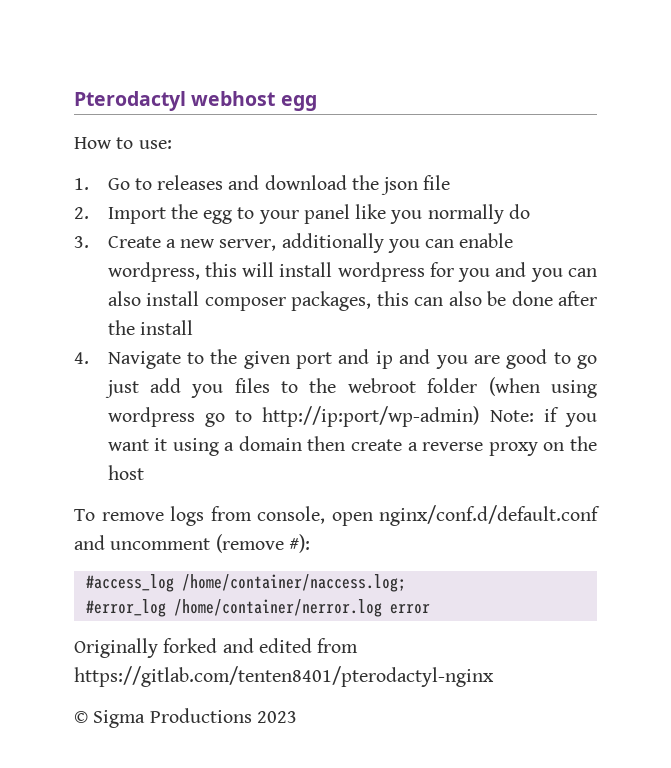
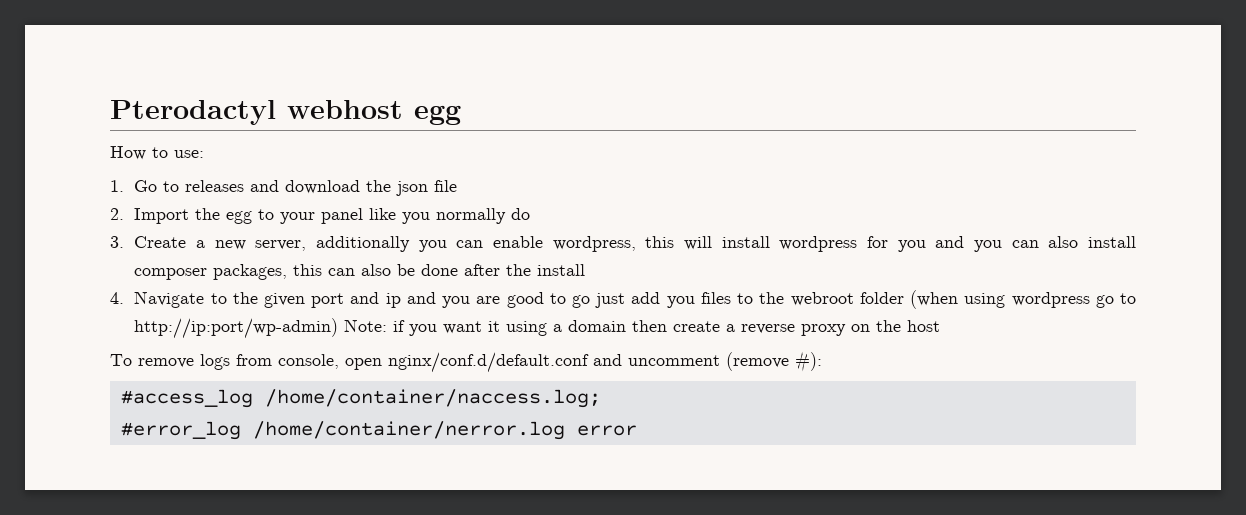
[74,638,359,658] [74,666,494,687] [74,708,297,728] // Originally forked and edited from https://gitlab.com/tenten8401/pterodactyl-nginx // © Sigma Productions 2023 -> (637, 430) none

